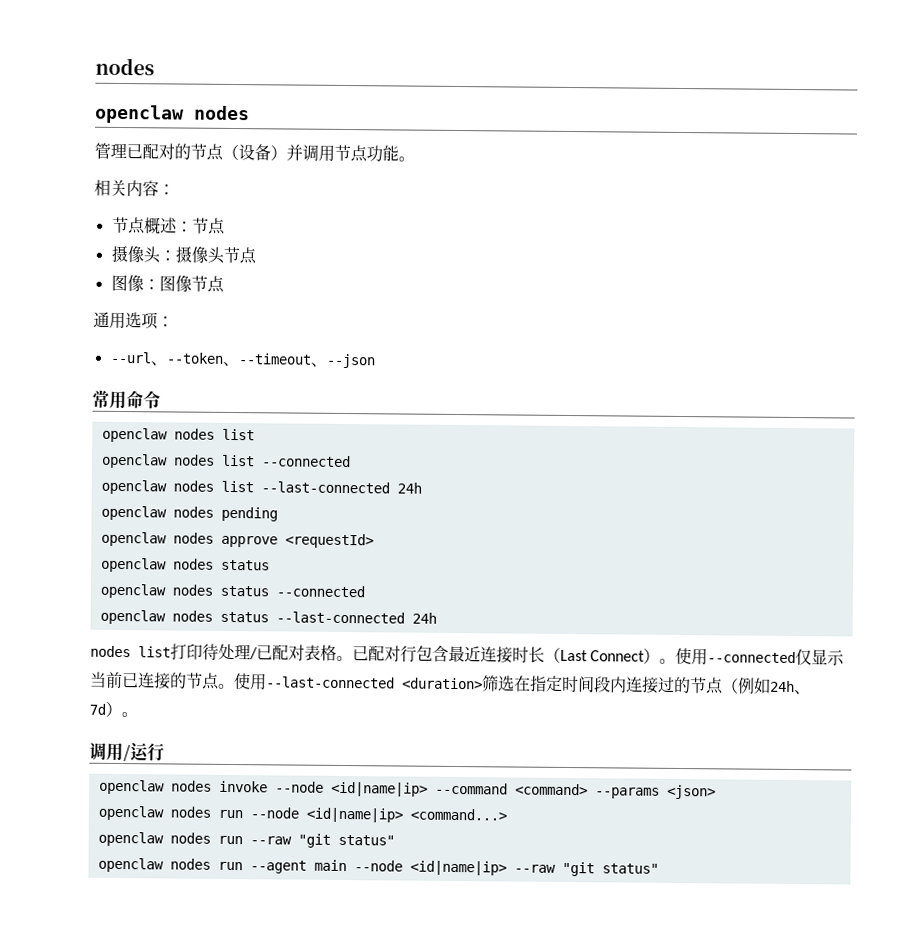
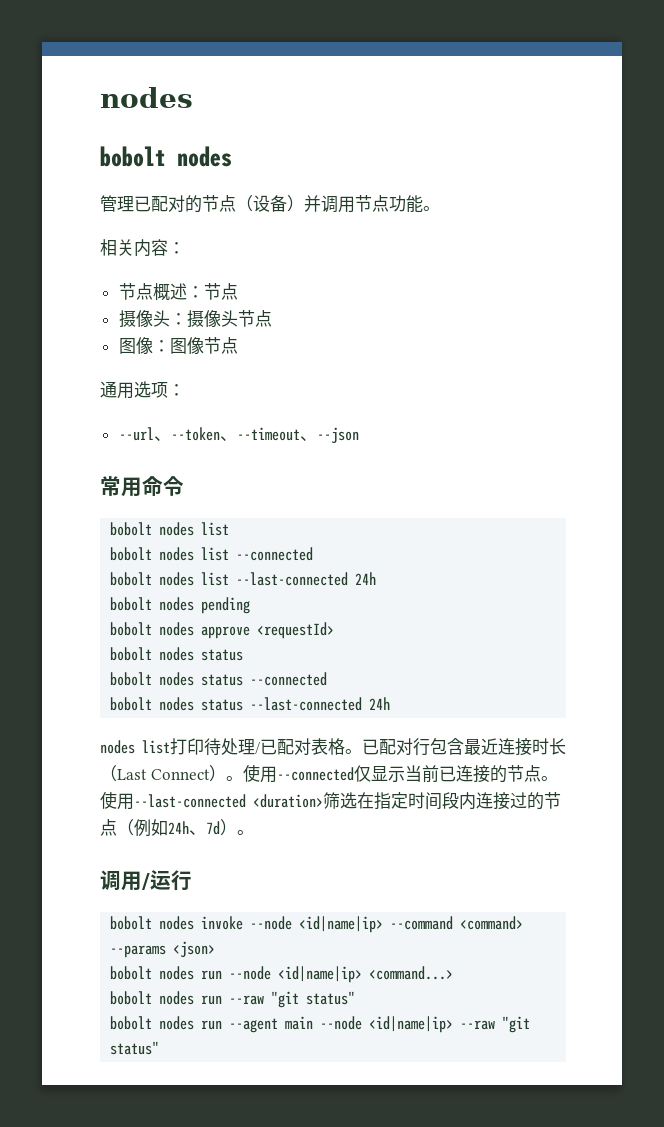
[95,57,155,76] [95,104,184,124] nodes // openclaw -> [100,87,193,108] [100,146,166,167] nodes // bobolt
[101,427,168,443] openclaw -> [110,522,153,536] bobolt
[100,453,168,469] openclaw -> [110,547,153,561] bobolt
[100,479,167,495] openclaw -> [110,572,153,586] bobolt
[100,505,167,521] openclaw -> [110,597,153,611] bobolt
[100,531,167,547] openclaw -> [110,622,153,636] bobolt
[100,557,167,573] openclaw -> [110,647,153,661] bobolt
[99,583,166,599] openclaw -> [110,672,153,686] bobolt
[99,609,166,625] openclaw -> [110,697,153,711] bobolt
[98,779,165,795] openclaw -> [110,916,153,930] bobolt
[97,805,164,821] openclaw -> [110,966,153,980] bobolt
[97,831,164,847] openclaw -> [110,991,153,1005] bobolt
[97,857,164,873] openclaw -> [110,1016,153,1030] bobolt

